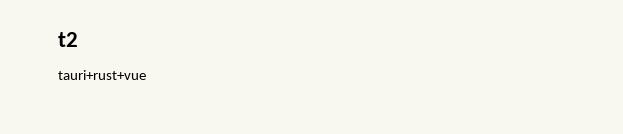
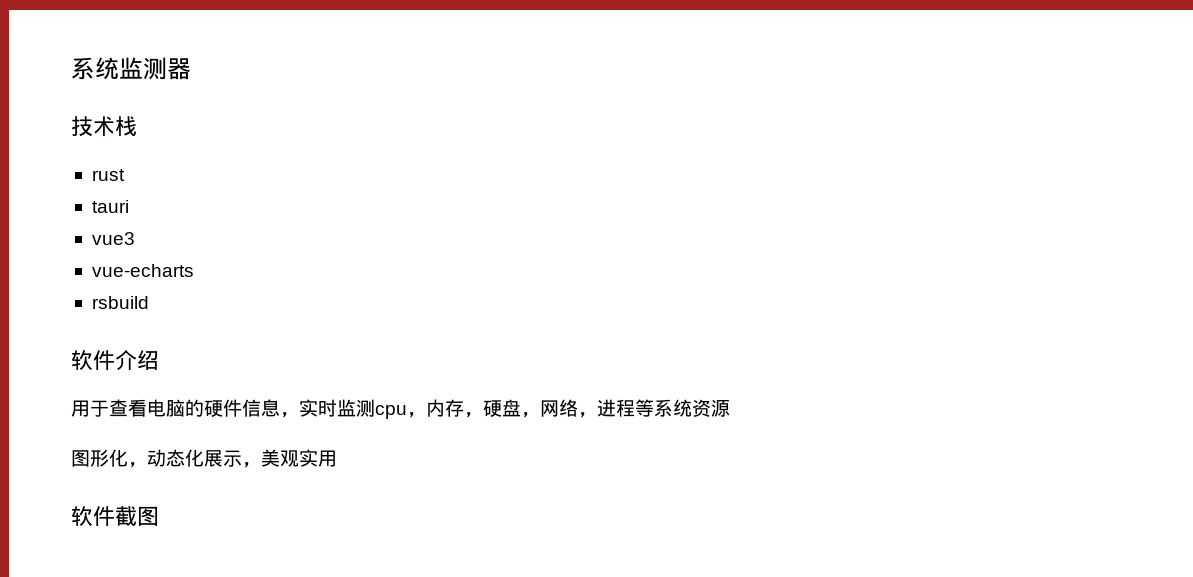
[58,32,78,47] [58,70,146,80] t2 // tauri+rust+vue -> [71,57,191,80] [71,116,137,137] [91,169,125,181] [91,200,129,213] [91,232,135,245] [91,264,194,277] [91,296,149,309] [71,350,159,371] [71,399,730,419] [71,449,337,468] [71,506,159,526] 系统监测器 // 技术栈 // rust // tauri // vue3 // vue-echarts // rsbuild // 软件介绍 // 用于查看电脑的硬件信息，实时监测cpu，内存，硬盘，网络，进程等系统资源 // 图形化，动态化展示，美观实用 // 软件截图

